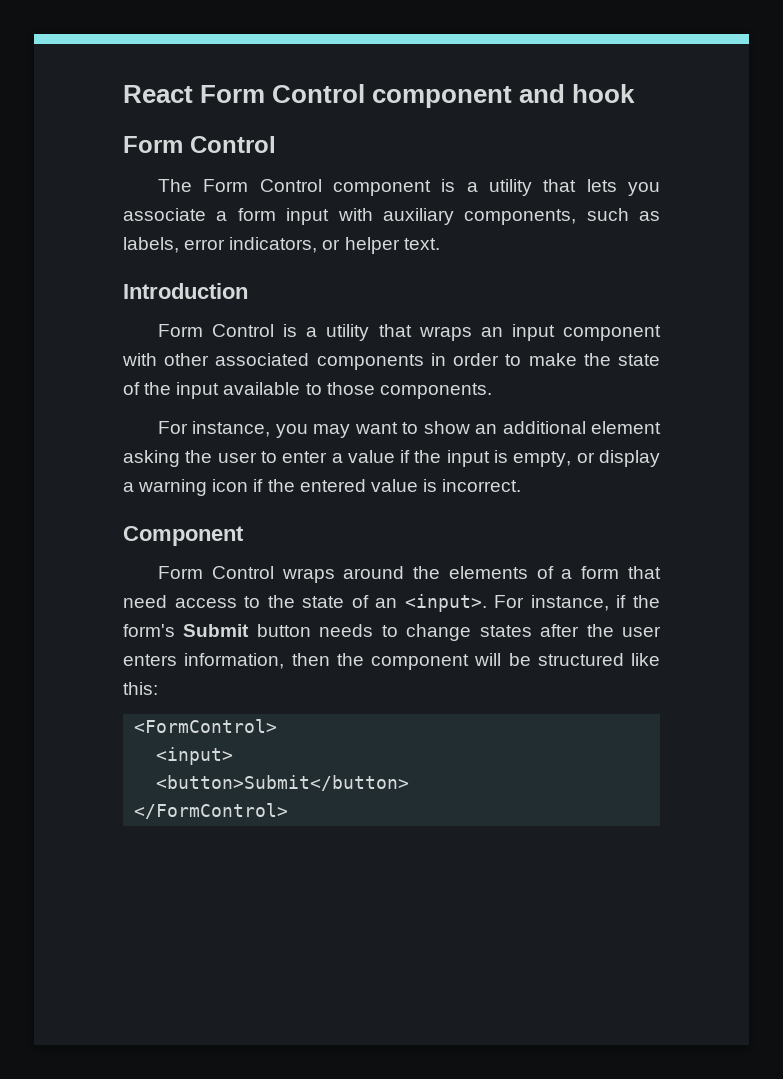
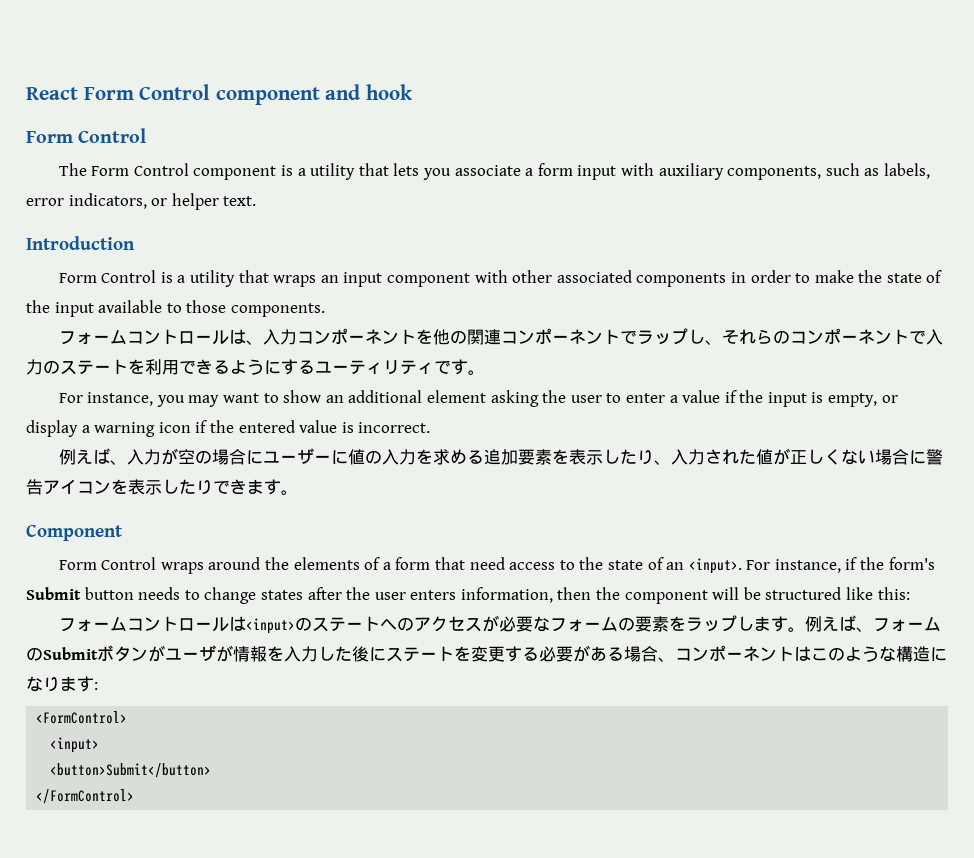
(492, 391) none -> [58,328,943,345] [26,359,485,375] // フォームコントロールは、入力コンポーネントを他の関連コンポーネントでラップし、それらのコンポーネントで入力のステートを利用できるようにするユーティリティです。
(522, 485) none -> [58,448,943,465] [26,479,298,495] // 例えば、入力が空の場合にユーザーに値の入力を求める追加要素を表示したり、入力された値が正しくない場合に警告アイコンを表示したりできます。
(158, 688) none -> [58,615,941,634] [26,645,947,662] [26,676,98,692] // フォームコントロールは<input>のステートへのアクセスが必要なフォームの要素をラップします。例えば、フォームのSubmitボタンがユーザが情報を入力した後にステートを変更する必要がある場合、コンポーネントはこのような構造になります:

